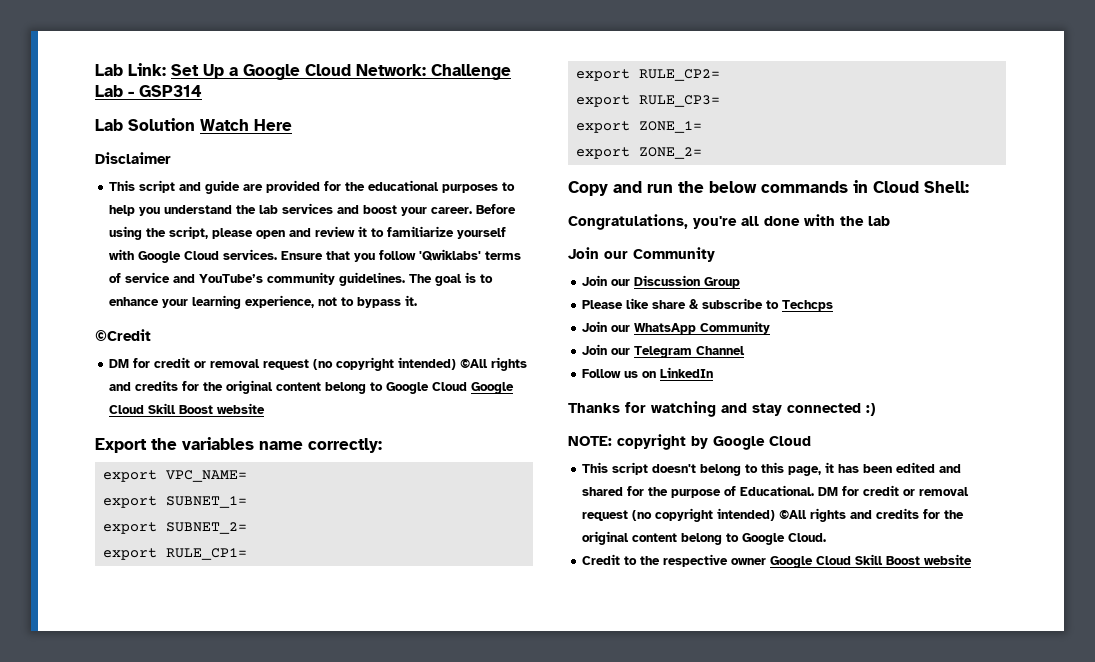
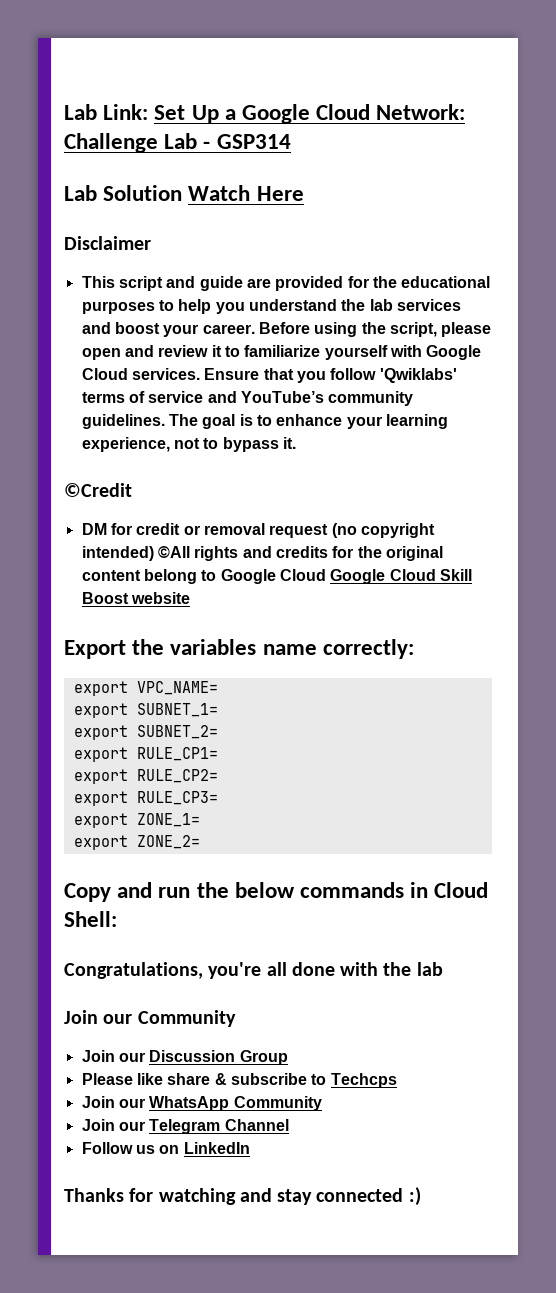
[568,434,811,450] [582,462,962,476] [582,485,970,498] [582,508,965,522] [582,531,827,545] [582,554,973,568] // NOTE: copyright by Google Cloud // This script doesn't belong to this page, it has been edited and shared for the purpose of Educational. DM for credit or removal request (no copyright intended) ©All rights and credits for the original content belong to Google Cloud. // Credit to the respective owner Google Cloud Skill Boost website -> (421, 1196) none

